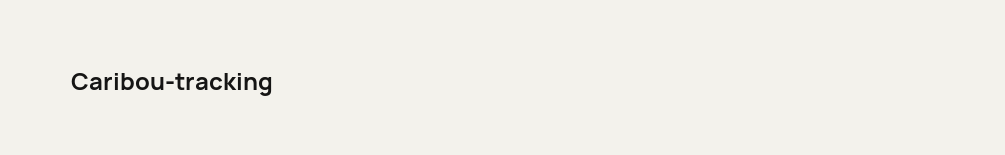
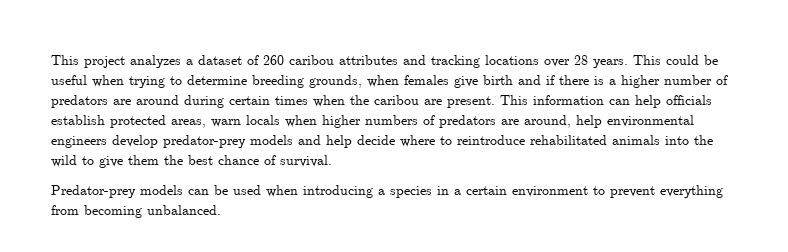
[71,73,273,96] Caribou-tracking -> [51,55,718,68] [51,75,728,88] [51,95,712,108] [51,115,694,128] [51,135,713,148] [51,155,332,168] [51,185,723,198] [51,205,221,218] This project analyzes a dataset of 260 caribou attributes and tracking locations over 28 years. This could be useful when trying to determine breeding grounds, when females give birth and if there is a higher number of predators are around during certain times when the caribou are present. This information can help officials establish protected areas, warn locals when higher numbers of predators are around, help environmental engineers develop predator-prey models and help decide where to reintroduce rehabilitated animals into the wild to give them the best chance of survival. // Predator-prey models can be used when introducing a species in a certain environment to prevent everything from becoming unbalanced.

